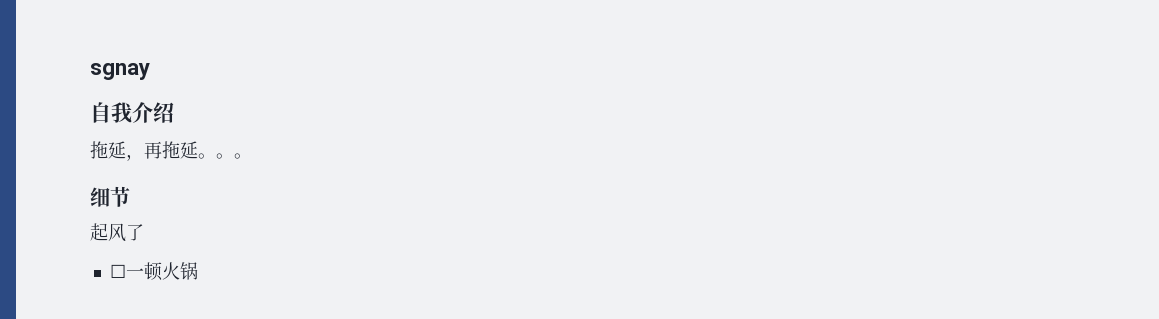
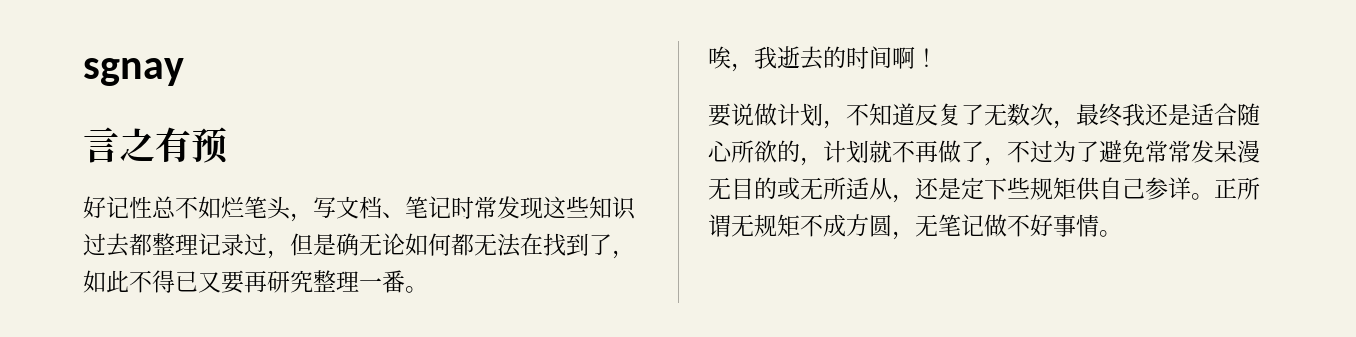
[90,102,174,123] [90,141,252,161] [90,186,130,207] [90,223,144,242] [109,262,198,281] 自我介绍 // 拖延，再拖延。。。 // 细节 // 起风了 // ☐一顿火锅 -> [83,127,229,164] [83,196,636,222] [83,233,635,259] [83,270,428,294] [708,46,938,72] [708,103,1260,129] [708,140,1260,166] [708,177,1260,203] [708,214,1122,240] 言之有预 // 好记性总不如烂笔头，写文档、笔记时常发现这些知识过去都整理记录过，但是确无论如何都无法在找到了，如此不得已又要再研究整理一番。 // 唉，我逝去的时间啊！ // 要说做计划，不知道反复了无数次，最终我还是适合随心所欲的，计划就不再做了，不过为了避免常常发呆漫无目的或无所适从，还是定下些规矩供自己参详。正所谓无规矩不成方圆，无笔记做不好事情。

